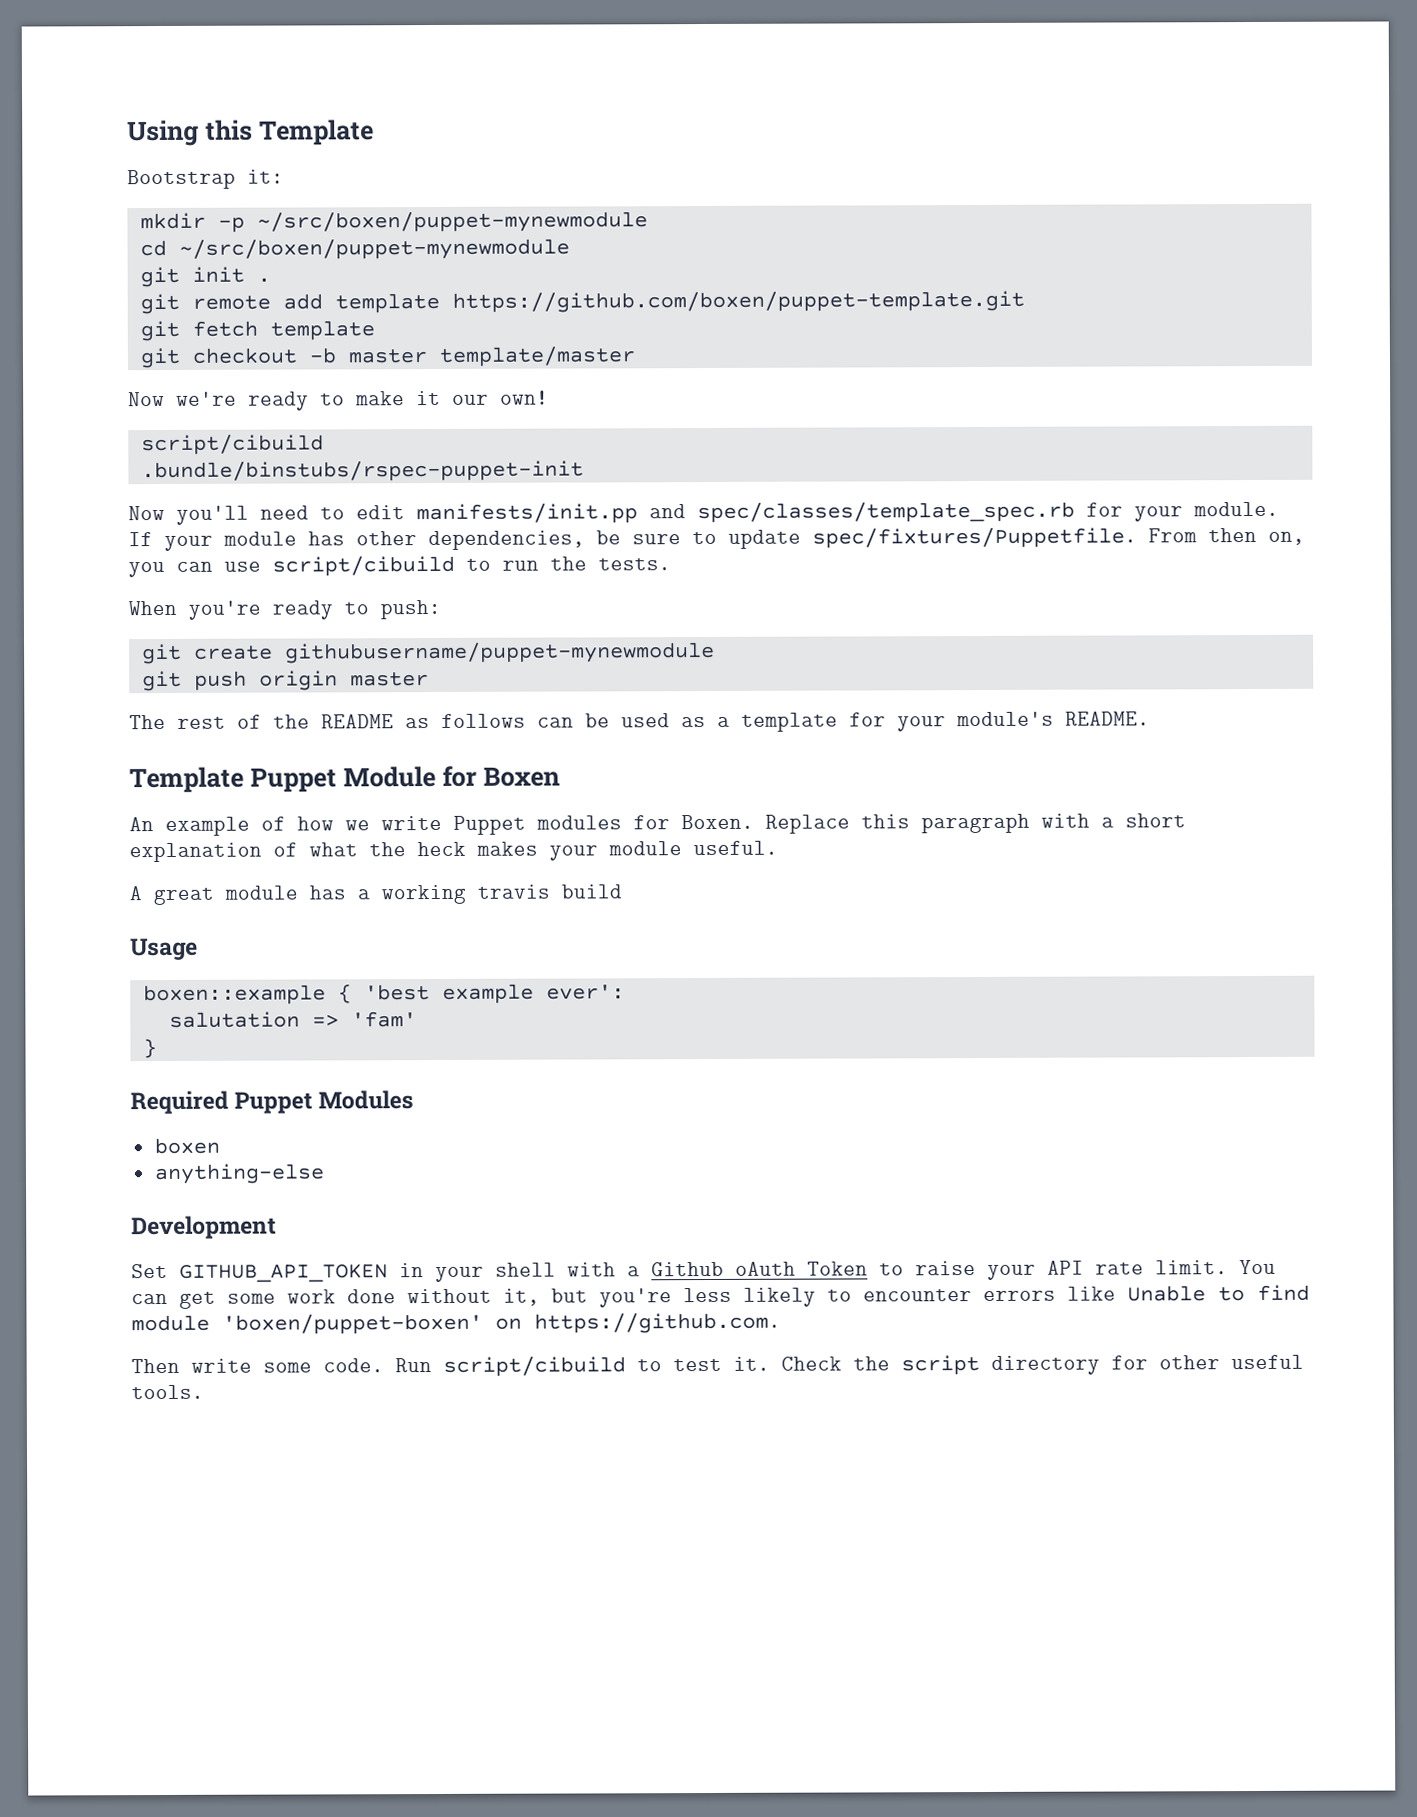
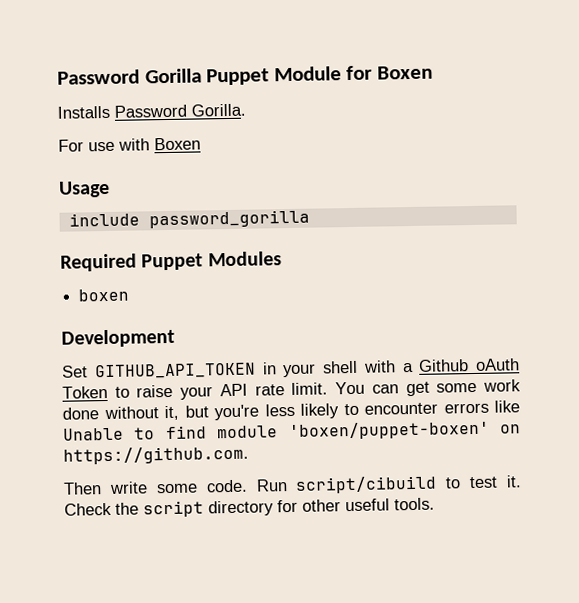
[127,119,374,147] [127,169,284,190] [139,211,648,233] [139,238,570,260] [139,266,271,288] [139,290,1025,315] [139,320,375,342] [139,346,636,369] [128,390,549,411] [140,434,324,456] [140,460,584,483] [128,501,1279,525] [128,527,1305,551] [128,555,671,578] [128,599,441,620] [141,641,715,665] [141,670,429,692] [129,711,1150,732] [129,765,560,794] [129,813,1186,836] [129,840,778,863] [129,884,622,906] [130,937,198,961] [142,983,625,1006] [168,1011,417,1028] [142,1039,157,1059] Using this Template // Bootstrap it: // mkdir -p ~/src/boxen/puppet-mynewmodule // cd ~/src/boxen/puppet-mynewmodule // git init . // git remote add template https://github.com/boxen/puppet-template.git // git fetch template // git checkout -b master template/master // Now we're ready to make it our own! // script/cibuild // .bundle/binstubs/rspec-puppet-init // Now you'll need to edit manifests/init.pp and spec/classes/template_spec.rb for your module. If your module has other dependencies, be sure to update spec/fixtures/Puppetfile. From then on, you can use script/cibuild to run the tests. // When you're ready to push: // git create githubusername/puppet-mynewmodule // git push origin master // The rest of the README as follows can be used as a template for your module's README. // Template Puppet Module for Boxen // An example of how we write Puppet modules for Boxen. Replace this paragraph with a short explanation of what the heck makes your module useful. // A great module has a working travis build // Usage // boxen::example { 'best example ever': // salutation => 'fam' // } -> [57,65,433,86] [57,103,246,119] [58,137,201,152] [59,180,110,198] [68,209,310,229] Password Gorilla Puppet Module for Boxen // Installs Password Gorilla. // For use with Boxen // Usage // include password_gorilla
[153,1163,325,1185] // anything-else -> (130, 295) none

